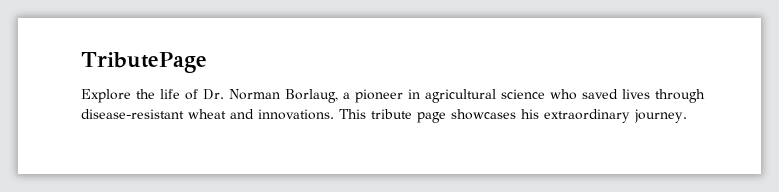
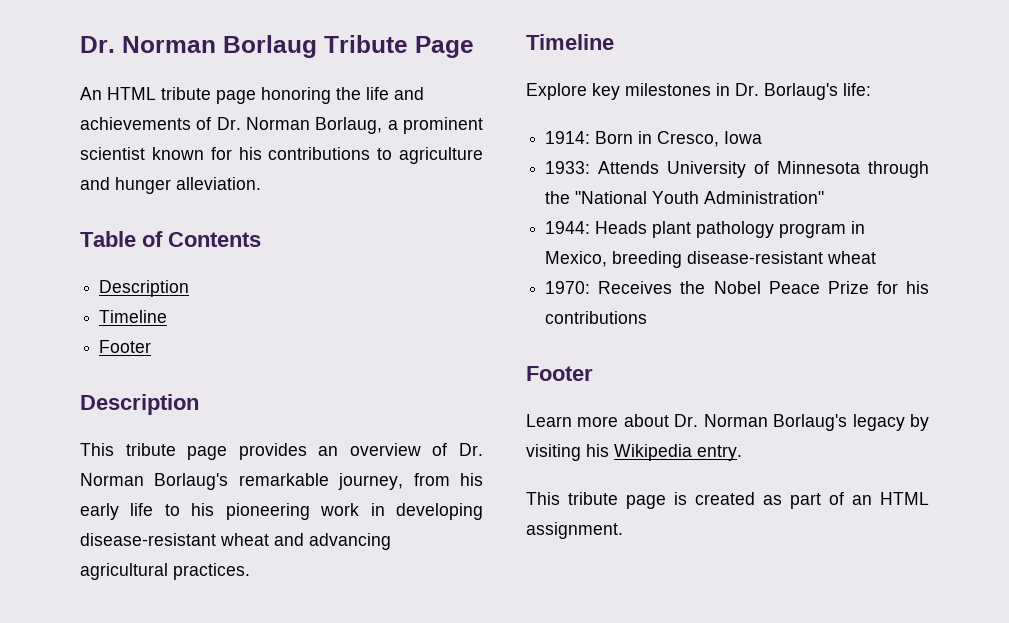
[81,52,207,73] [81,89,180,103] TributePage // Explore the life -> [80,35,474,58] [80,87,424,104] [80,117,191,130] Dr. Norman Borlaug Tribute Page // An HTML tribute page honoring the life and achievements
[355,89,705,103] [81,109,687,123] pioneer in agricultural science who saved lives through disease-resistant wheat and innovations. This tribute page showcases his extraordinary journey. -> [403,117,483,134] [80,147,483,164] [80,177,261,194] [80,231,261,247] [99,280,190,297] [99,310,168,323] [99,340,152,353] [80,394,199,415] [80,443,483,460] [80,473,483,490] [80,503,483,520] [80,533,391,550] [80,563,250,580] [526,34,614,50] [526,83,871,100] [545,131,763,147] [545,161,929,178] [545,191,825,204] [545,221,866,238] [545,251,877,268] [545,281,929,294] [545,311,648,324] [526,366,593,381] [526,414,929,431] [526,444,742,461] [526,492,929,509] [526,522,623,539] prominent scientist known for his contributions to agriculture and hunger alleviation. // Table of Contents // Description // Timeline // Footer // Description // This tribute page provides an overview of Dr. Norman Borlaug's remarkable journey, from his early life to his pioneering work in developing disease-resistant wheat and advancing agricultural practices. // Timeline // Explore key milestones in Dr. Borlaug's life: // 1914: Born in Cresco, Iowa // 1933: Attends University of Minnesota through the "National Youth Administration" // 1944: Heads plant pathology program in Mexico, breeding disease-resistant wheat // 1970: Receives the Nobel Peace Prize for his contributions // Footer // Learn more about Dr. Norman Borlaug's legacy by visiting his Wikipedia entry. // This tribute page is created as part of an HTML assignment.

